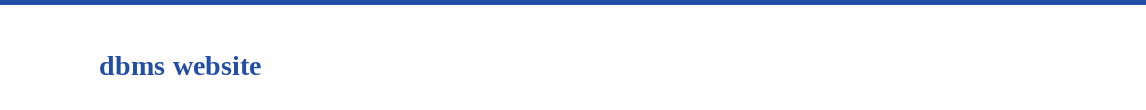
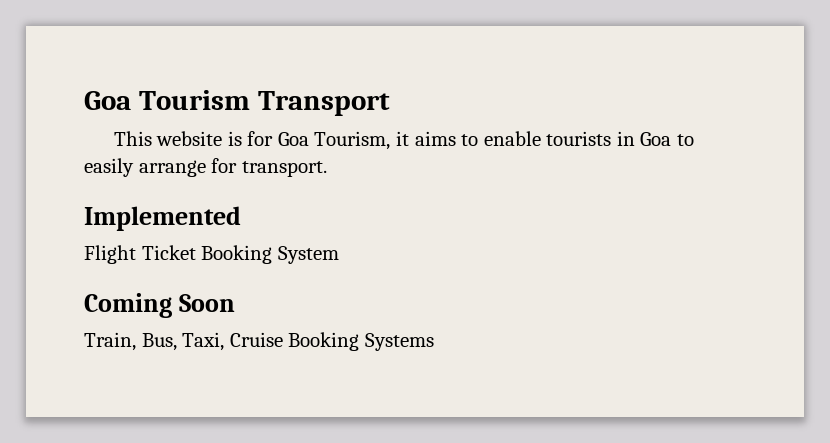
[99,56,261,75] dbms website -> [84,90,390,116] [113,131,694,150] [84,158,327,177] [84,206,241,231] [84,245,339,264] [84,293,235,318] [84,332,434,351] Goa Tourism Transport // This website is for Goa Tourism, it aims to enable tourists in Goa to easily arrange for transport. // Implemented // Flight Ticket Booking System // Coming Soon // Train, Bus, Taxi, Cruise Booking Systems

